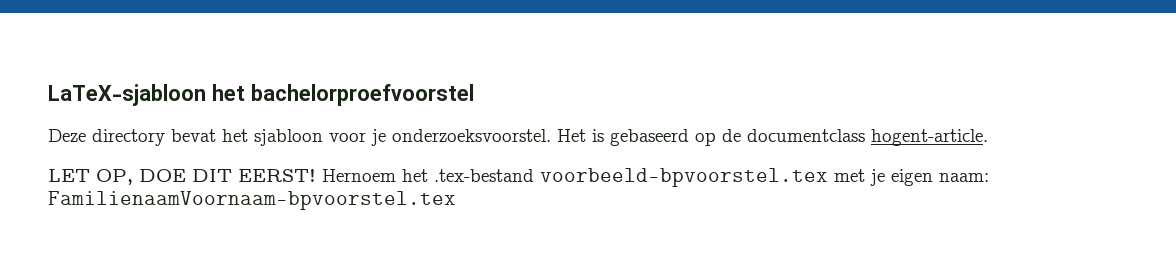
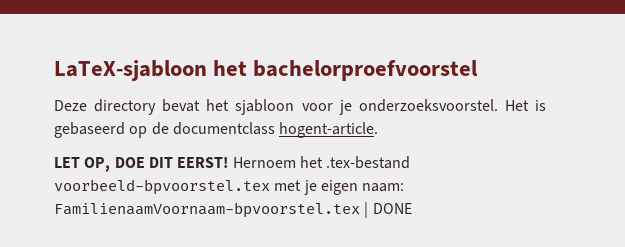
(456, 200) none -> [364,202,412,218] | DONE

